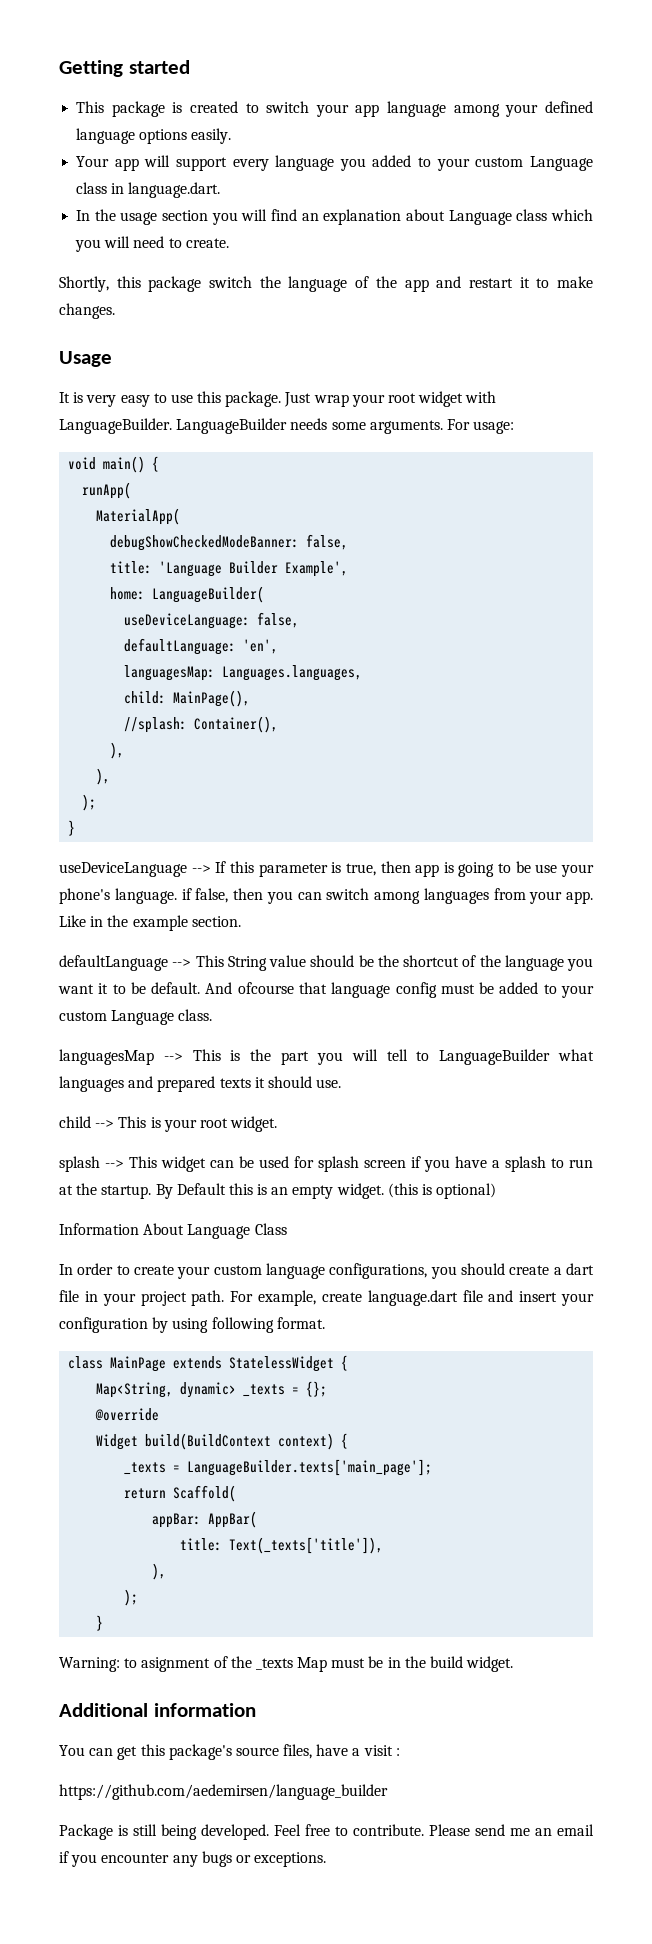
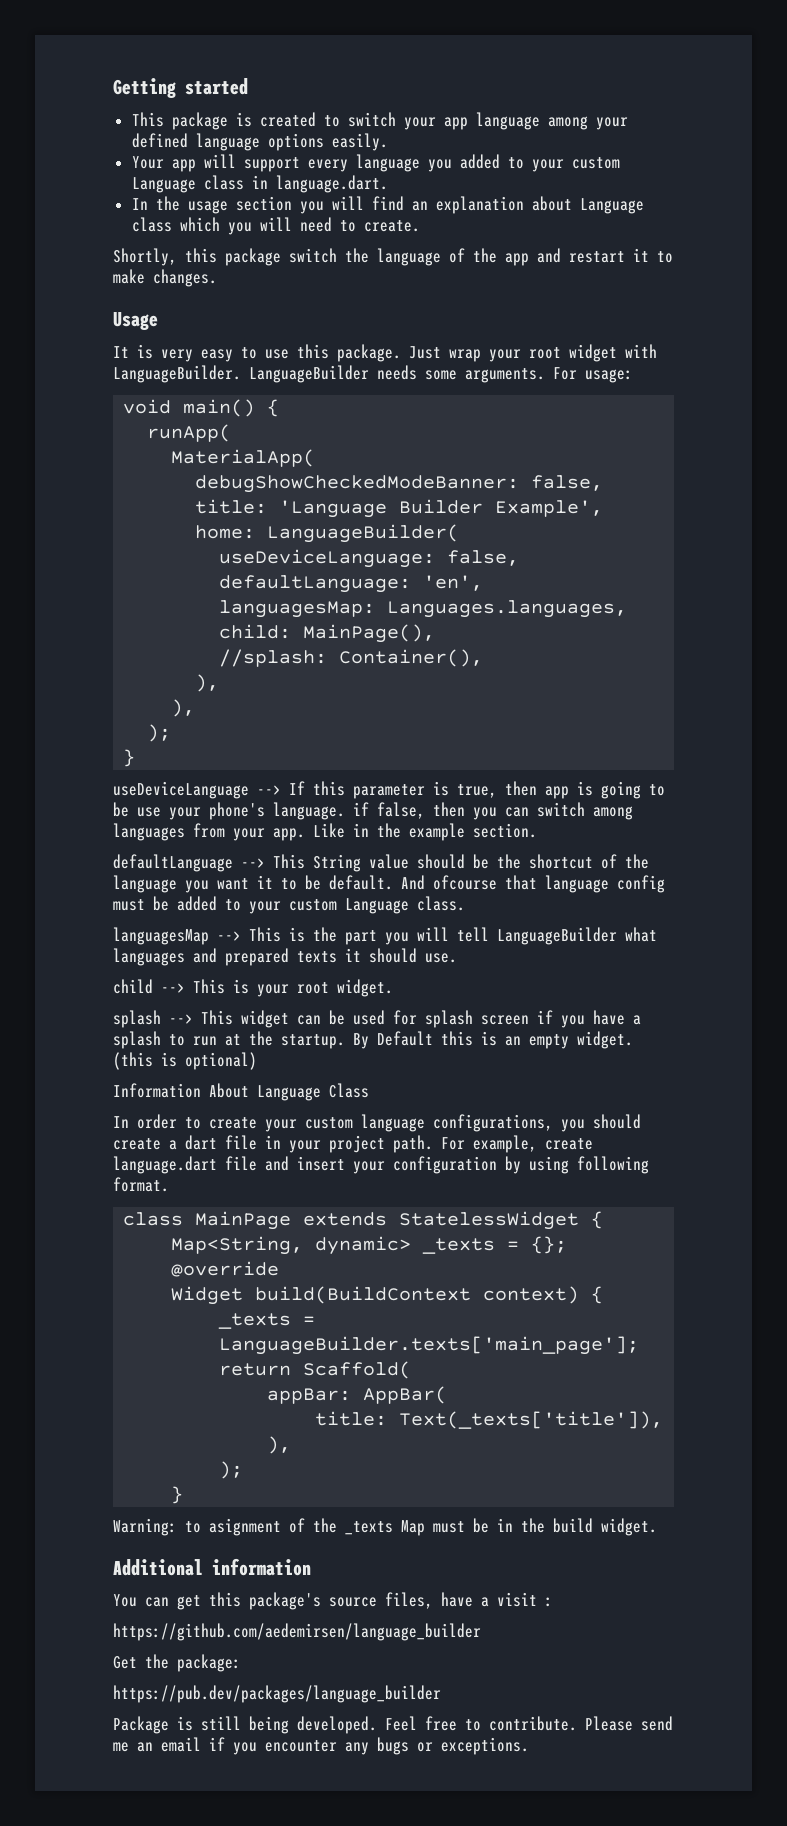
[416,1051,430,1061] to -> (489, 934) none
(388, 1792) none -> [113,1654,241,1672] [113,1685,441,1703] // Get the package: // https://pub.dev/packages/language_builder

